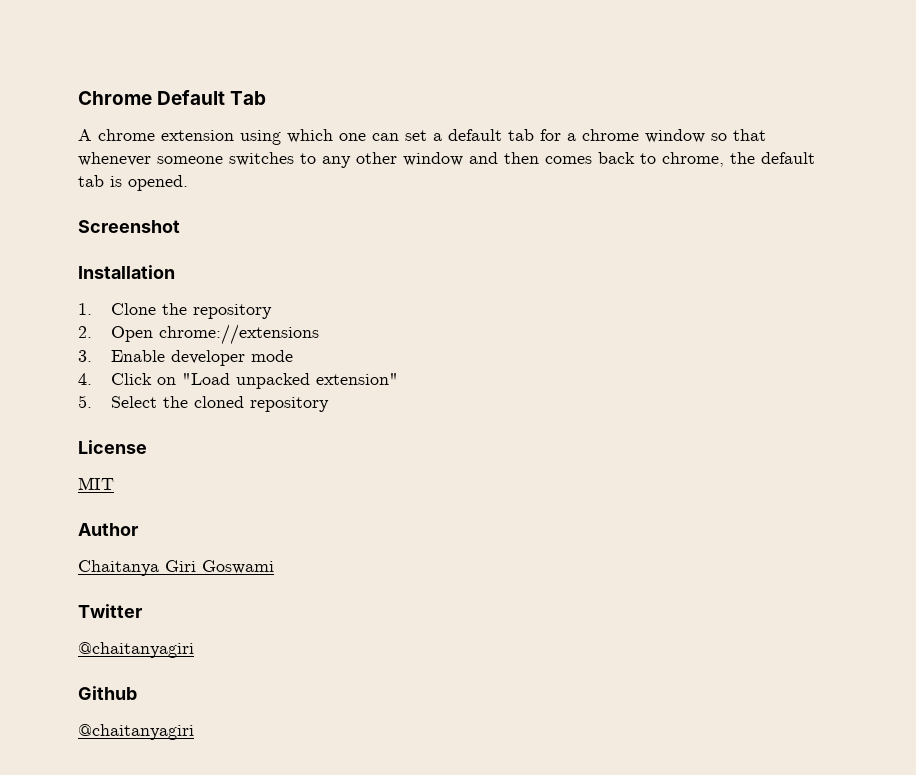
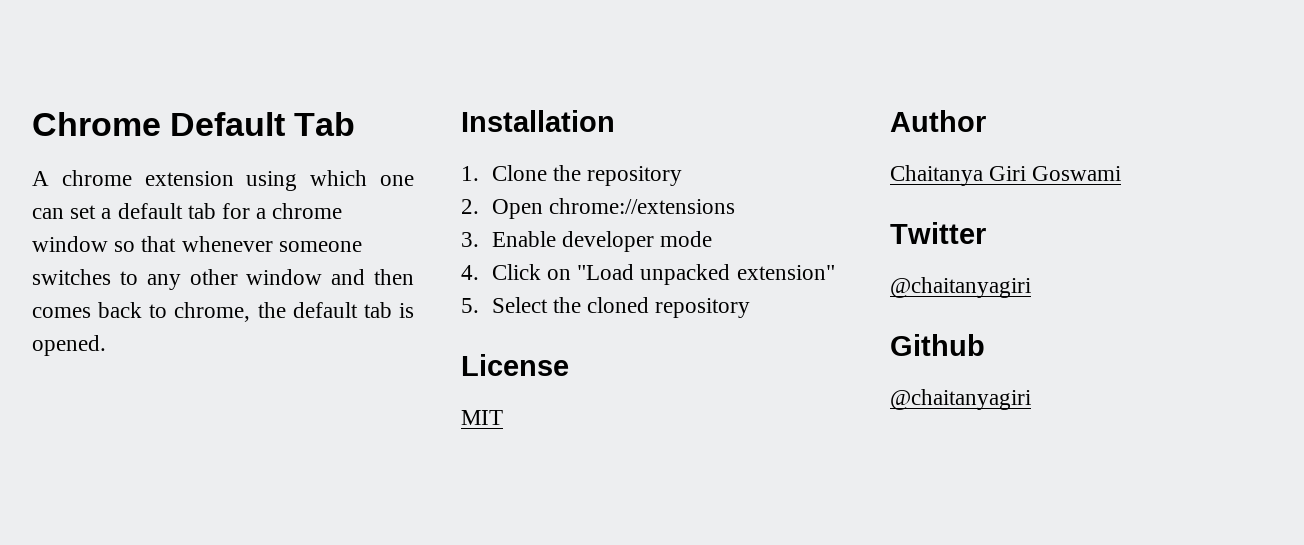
[78,220,180,233] // Screenshot -> (106, 345) none

